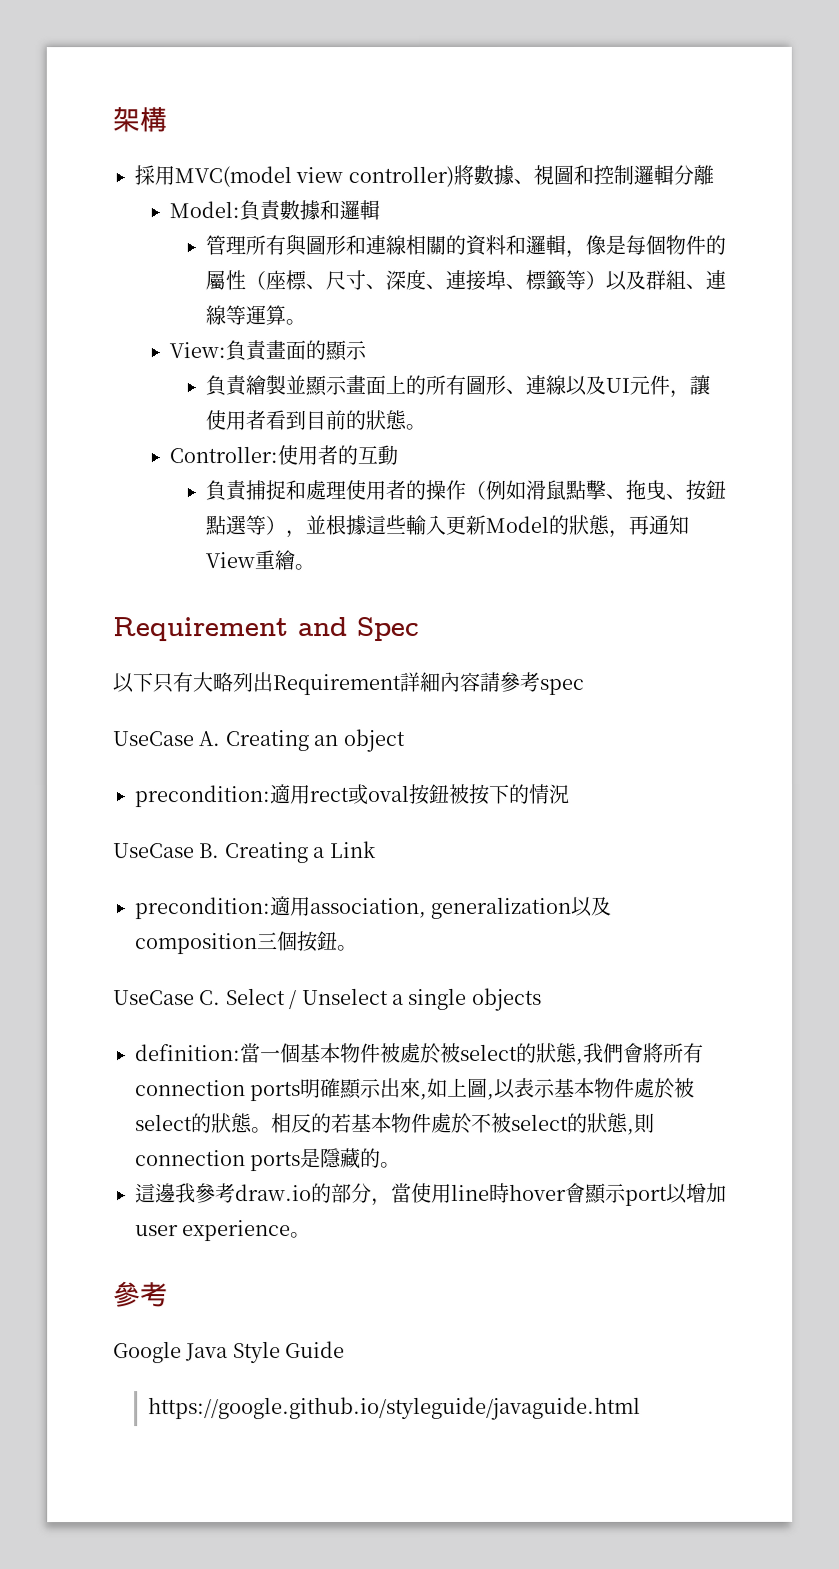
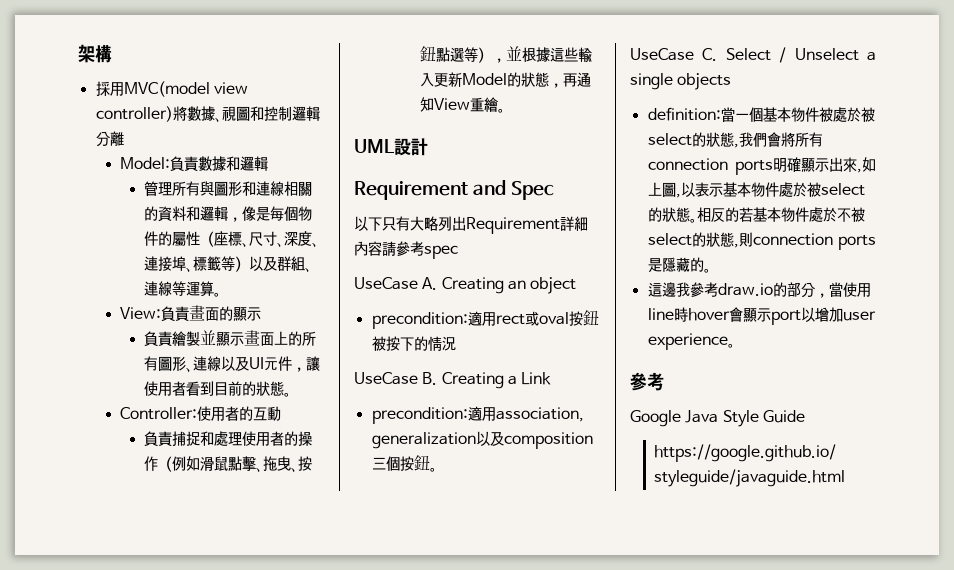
(315, 567) none -> [354,138,428,156] // UML設計

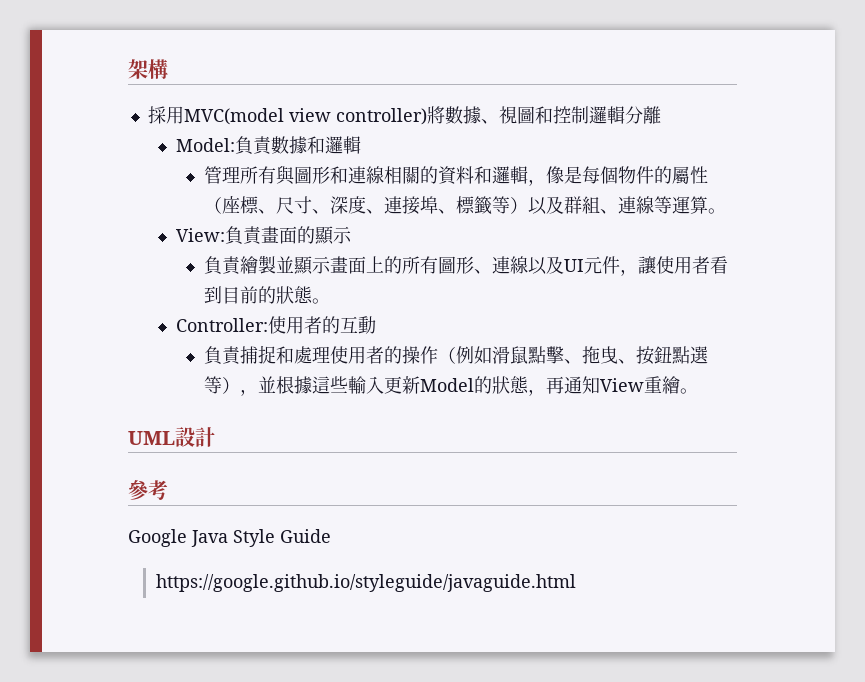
[354,180,554,200] [354,216,588,234] [354,241,458,259] [354,277,577,294] [371,310,599,329] [371,336,456,351] [354,372,552,389] [371,406,584,424] [371,431,593,449] [371,455,437,472] [630,47,876,63] [630,73,732,90] [647,107,875,122] [647,132,823,148] [647,157,876,175] [647,182,865,198] [647,207,865,223] [647,232,876,250] [647,257,711,273] [647,282,871,298] [647,307,876,325] [647,333,735,350] // Requirement and Spec // 以下只有大略列出Requirement詳細內容請參考spec // UseCase A. Creating an object // precondition:適用rect或oval按鈕被按下的情況 // UseCase B. Creating a Link // precondition:適用association, generalization以及composition三個按鈕。 // UseCase C. Select / Unselect a single objects // definition:當一個基本物件被處於被select的狀態,我們會將所有connection ports明確顯示出來,如上圖,以表示基本物件處於被select的狀態。相反的若基本物件處於不被select的狀態,則connection ports是隱藏的。 // 這邊我參考draw.io的部分，當使用line時hover會顯示port以增加user experience。 -> (215, 437) none

